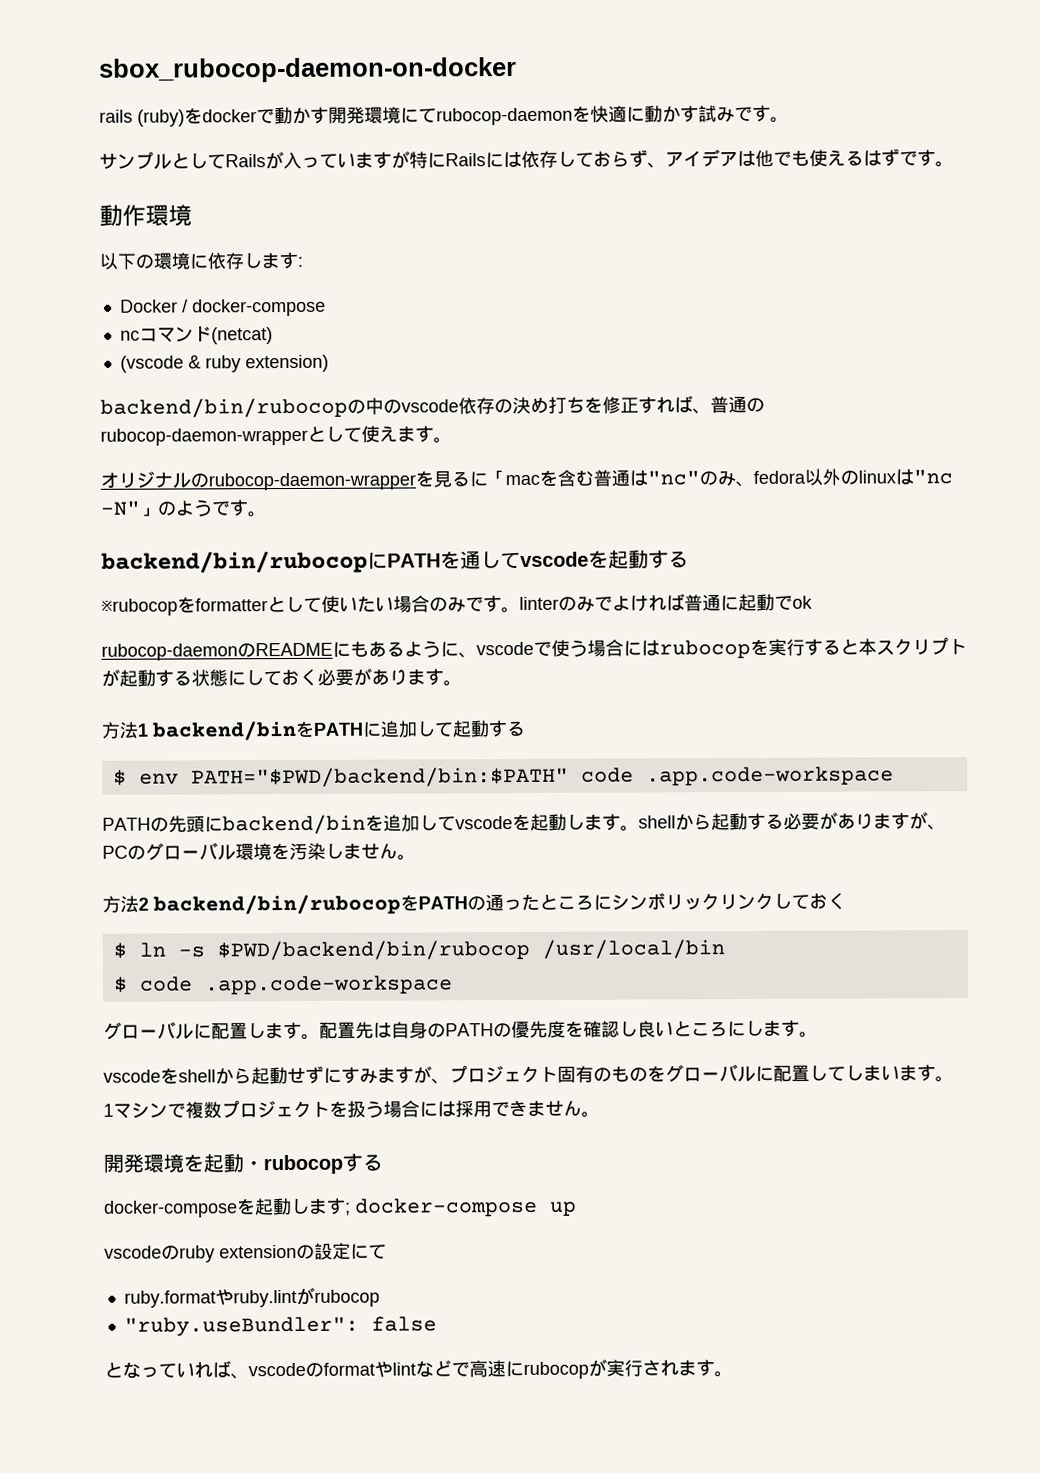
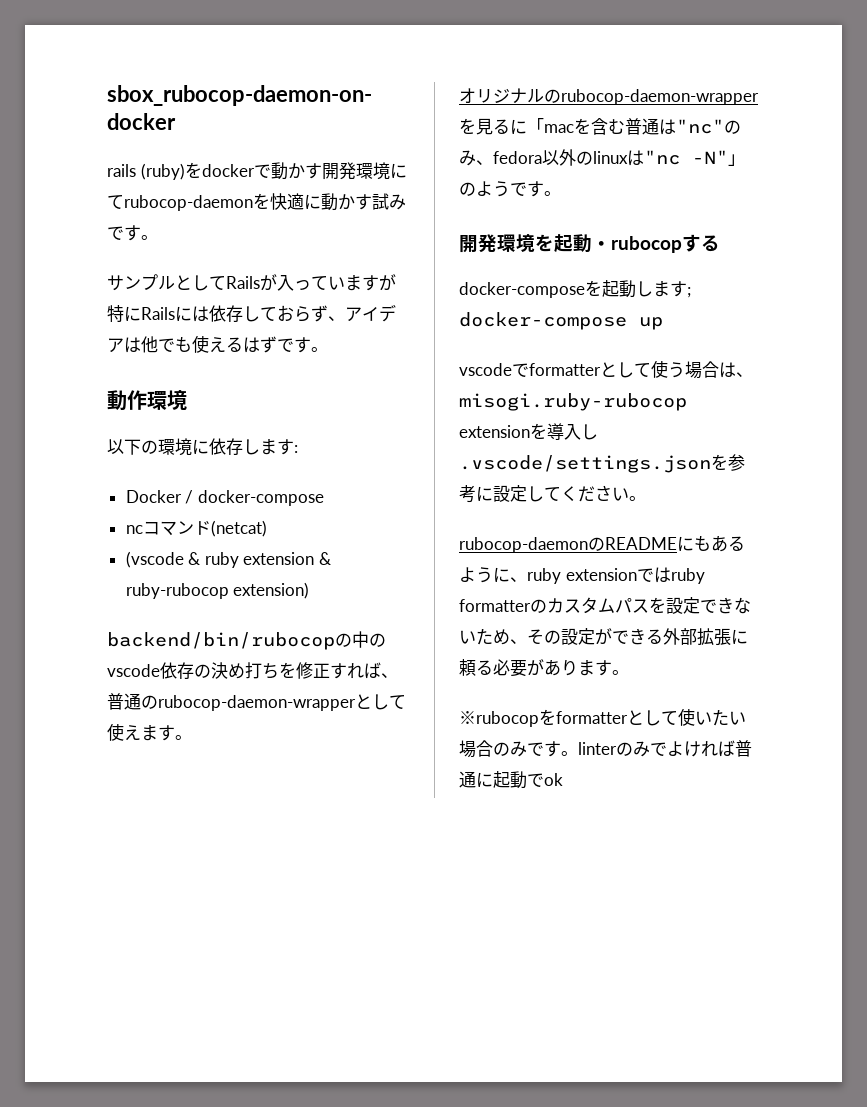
(241, 364) none -> [243,552,332,565] [125,583,229,599] extension & ruby-rubocop
[101,549,689,574] backend/bin/rubocopにPATHを通してvscodeを起動する -> [459,234,720,253] [459,280,691,298] [459,312,663,330] [459,360,753,379] [459,393,687,411] [459,423,598,440] [459,454,745,473] [459,485,646,503] [459,535,745,553] [459,567,705,584] [459,597,751,614] [459,628,748,646] [459,659,629,677] 開発環境を起動・rubocopする // docker-composeを起動します; docker-compose up // vscodeでformatterとして使う場合は、misogi.ruby-rubocop extensionを導入し.vscode/settings.jsonを参考に設定してください。 // rubocop-daemonのREADMEにもあるように、ruby extensionではruby formatterのカスタムパスを設定できないため、その設定ができる外部拡張に頼る必要があります。
[101,637,967,661] [101,667,462,687] [101,720,525,741] [112,766,894,788] [102,811,946,835] [102,842,416,861] [102,892,846,916] [112,939,725,962] [113,975,453,996] [103,1019,818,1040] [103,1064,954,1085] [103,1099,600,1119] [103,1153,383,1175] [104,1197,577,1218] [104,1242,387,1263] [123,1286,380,1308] [123,1316,437,1337] [104,1358,733,1380] // rubocop-daemonのREADMEにもあるように、vscodeで使う場合にはrubocopを実行すると本スクリプトが起動する状態にしておく必要があります。 // 方法1 backend/binをPATHに追加して起動する // $ env PATH="$PWD/backend/bin:$PATH" code .app.code-workspace // PATHの先頭にbackend/binを追加してvscodeを起動します。shellから起動する必要がありますが、PCのグローバル環境を汚染しません。 // 方法2 backend/bin/rubocopをPATHの通ったところにシンボリックリンクしておく // $ ln -s $PWD/backend/bin/rubocop /usr/local/bin // $ code .app.code-workspace // グローバルに配置します。配置先は自身のPATHの優先度を確認し良いところにします。 // vscodeをshellから起動せずにすみますが、プロジェクト固有のものをグローバルに配置してしまいます。 // 1マシンで複数プロジェクトを扱う場合には採用できません。 // 開発環境を起動・rubocopする // docker-composeを起動します; docker-compose up // vscodeのruby extensionの設定にて // ruby.formatやruby.lintがrubocop // "ruby.useBundler": false // となっていれば、vscodeのformatやlintなどで高速にrubocopが実行されます。 -> (563, 779) none

